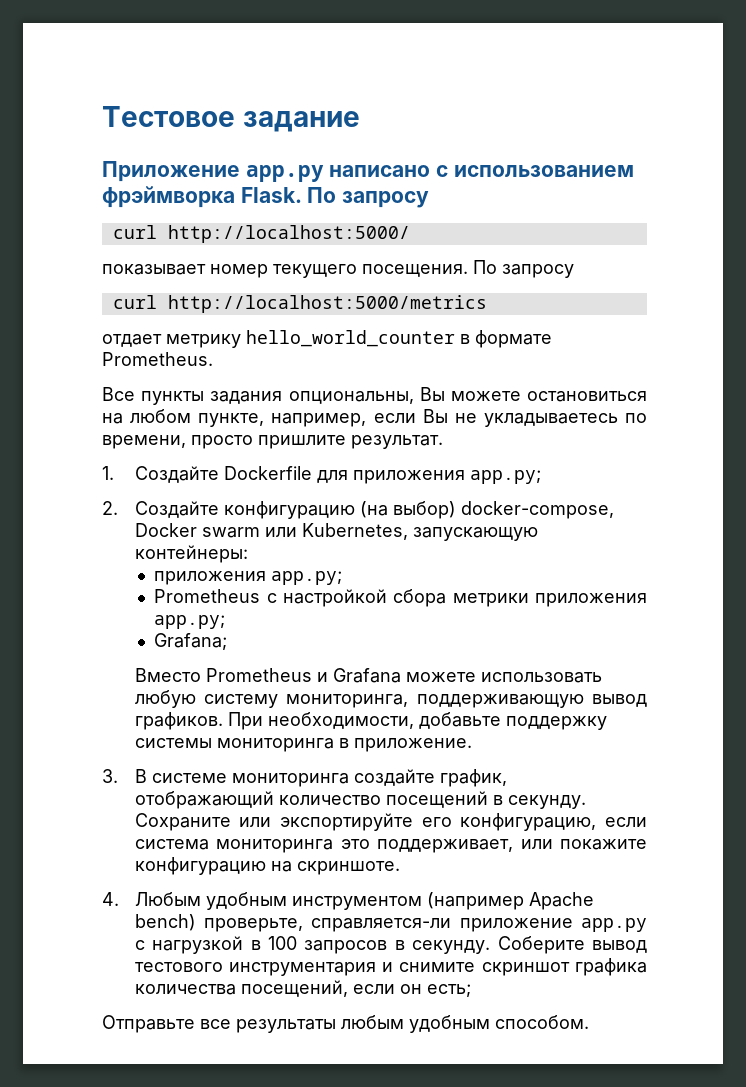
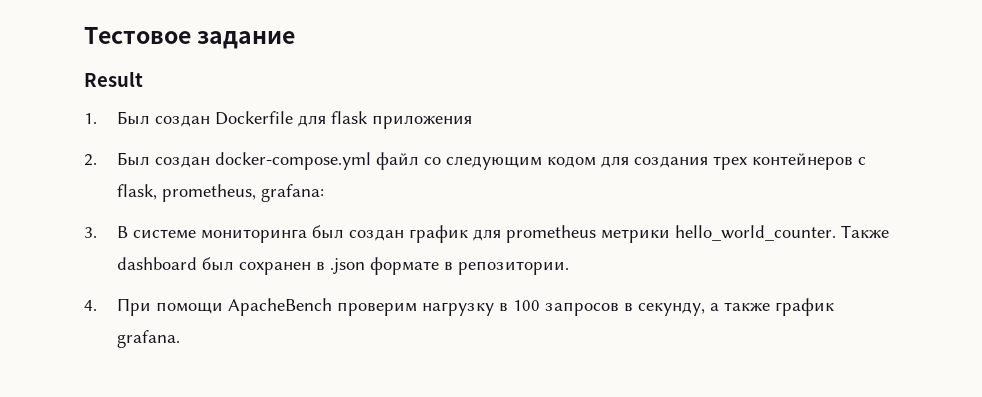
[102,161,634,182] [102,186,430,208] [112,225,410,243] [102,260,574,278] [112,295,487,313] [102,330,552,348] [102,352,213,366] [102,387,647,405] [102,409,647,427] [102,435,443,449] Приложение app.py написано с использованием фрэймворка Flask. По запросу // curl http://localhost:5000/ // показывает номер текущего посещения. По запросу // curl http://localhost:5000/metrics // отдает метрику hello_world_counter в формате Prometheus. // Все пункты задания опциональны, Вы можете остановиться на любом пункте, например, если Вы не укладываетесь по времени, просто пришлите результат. -> [84,71,143,87] Result
[134,466,219,483] Создайте -> [117,111,211,127] Был создан
[352,470,541,484] приложения app.py; -> [331,111,473,129] flask приложения
[134,501,614,519] [134,523,538,541] [134,545,248,563] [154,571,343,585] [154,589,647,607] [154,615,226,629] [154,633,228,650] [134,668,602,683] [134,690,647,708] [134,712,607,730] [134,738,472,752] [102,769,507,787] [134,791,586,809] [134,813,647,831] [134,839,647,853] [134,857,400,875] [102,892,594,910] [134,914,647,932] [134,936,647,954] [134,958,647,976] [134,980,471,997] [102,1015,589,1033] Создайте конфигурацию (на выбор) docker-compose, Docker swarm или Kubernetes, запускающую контейнеры: // приложения app.py; // Prometheus с настройкой сбора метрики приложения app.py; // Grafana; // Вместо Prometheus и Grafana можете использовать любую систему мониторинга, поддерживающую вывод графиков. При необходимости, добавьте поддержку системы мониторинга в приложение. // 3. В системе мониторинга создайте график, отображающий количество посещений в секунду. Сохраните или экспортируйте его конфигурацию, если система мониторинга это поддерживает, или покажите конфигурацию на скриншоте. // 4. Любым удобным инструментом (например Apache bench) проверьте, справляется-ли приложение app.py с нагрузкой в 100 запросов в секунду. Соберите вывод тестового инструментария и снимите скриншот графика количества посещений, если он есть; // Отправьте все результаты любым удобным способом. -> [117,152,867,170] [117,184,325,202] [84,225,890,243] [117,257,570,275] [84,298,835,316] [117,330,181,348] Был создан docker-compose.yml файл со следующим кодом для создания трех контейнеров с flask, prometheus, grafana: // 3. В системе мониторинга был создан график для prometheus метрики hello_world_counter. Также dashboard был сохранен в .json формате в репозитории. // 4. При помощи ApacheBench проверим нагрузку в 100 запросов в секунду, а также график grafana.

